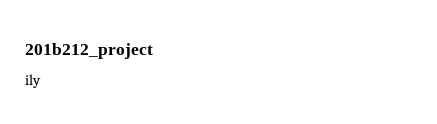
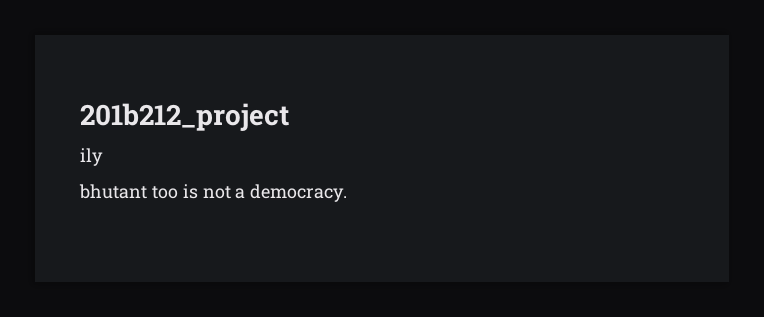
(41, 81) none -> [79,184,348,202] // bhutant too is not a democracy.

